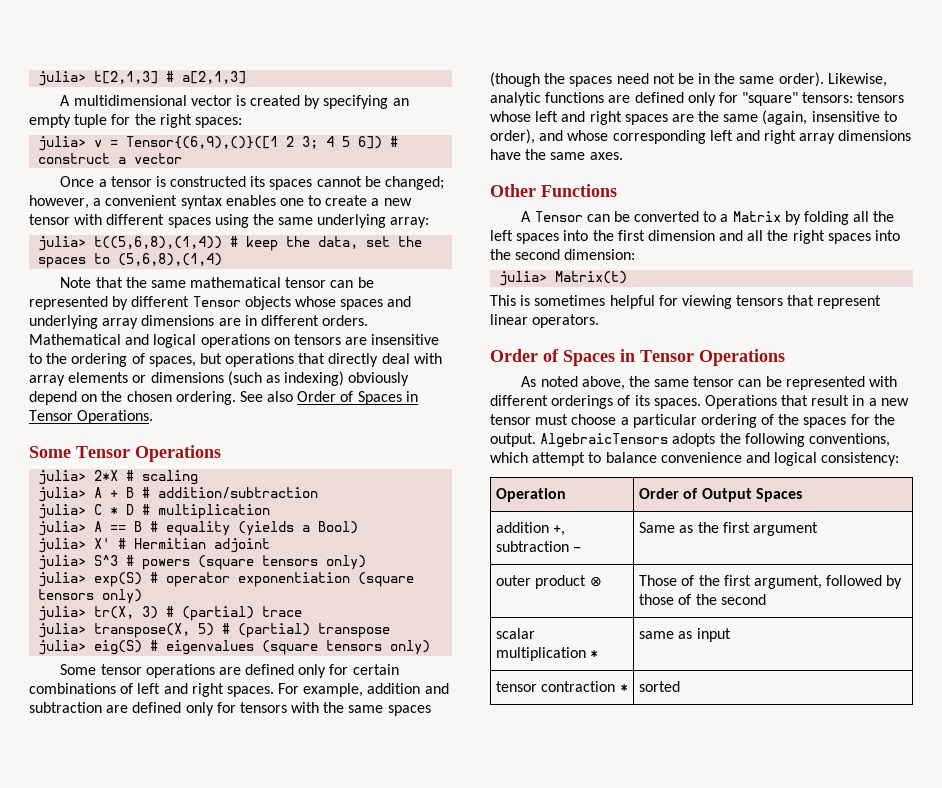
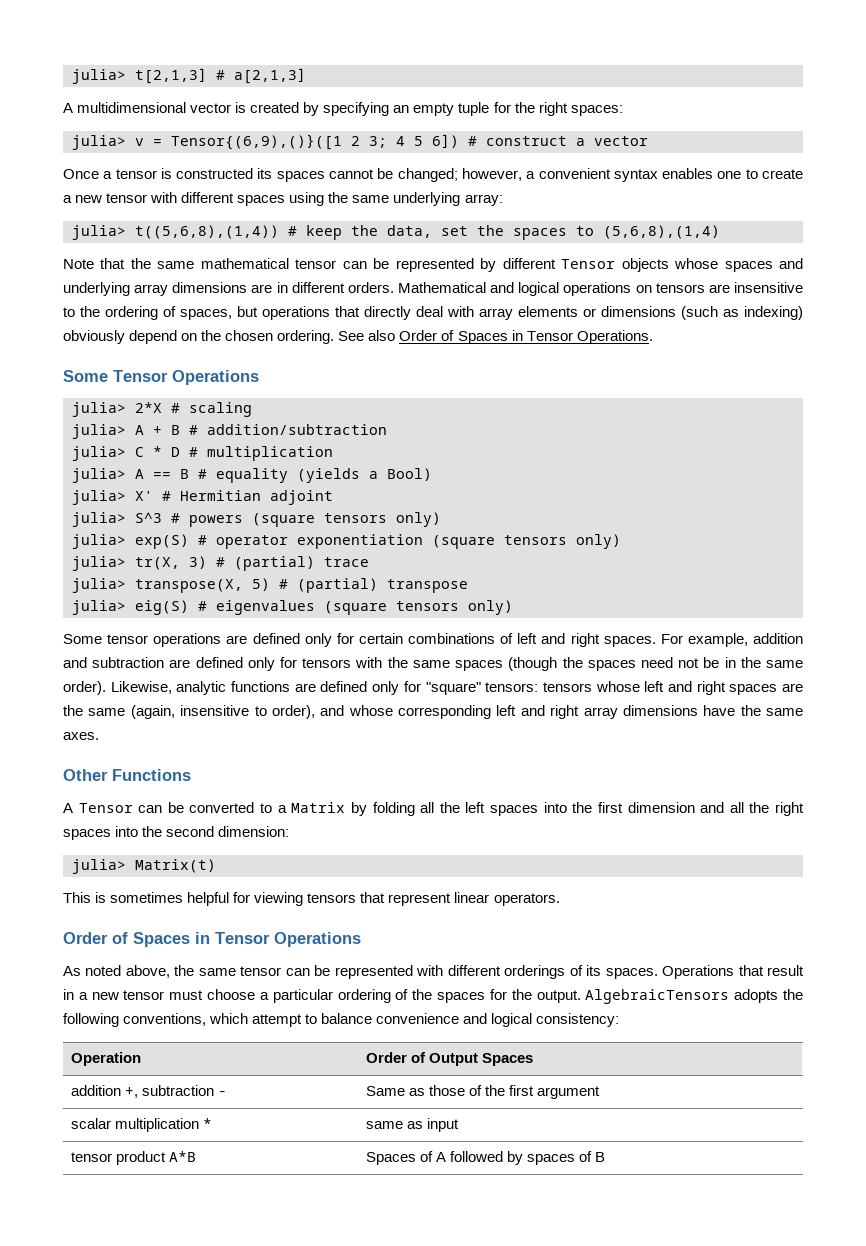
(694, 529) none -> [429,1085,483,1096] those of
[496,575,602,589] [639,575,903,589] [639,594,766,605] // outer product ⊗ | Those of the first argument, followed by those of the second -> (601, 1092) none
[541,681,628,692] [639,681,681,692] contraction * | sorted -> [115,1151,197,1165] [365,1151,606,1165] product A*B | Spaces of A followed by spaces of B

